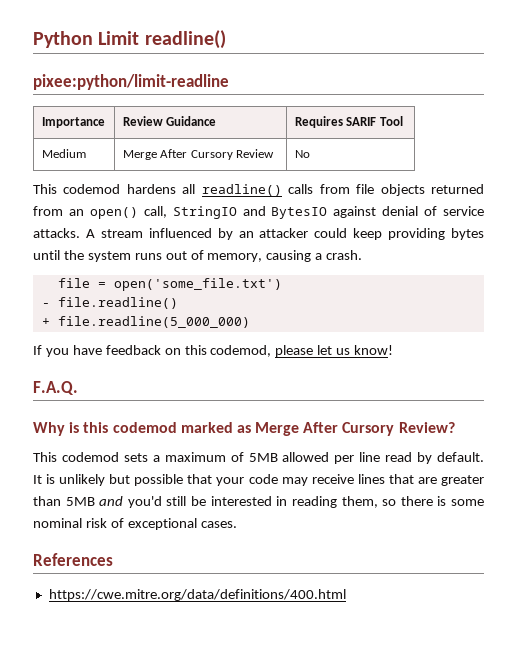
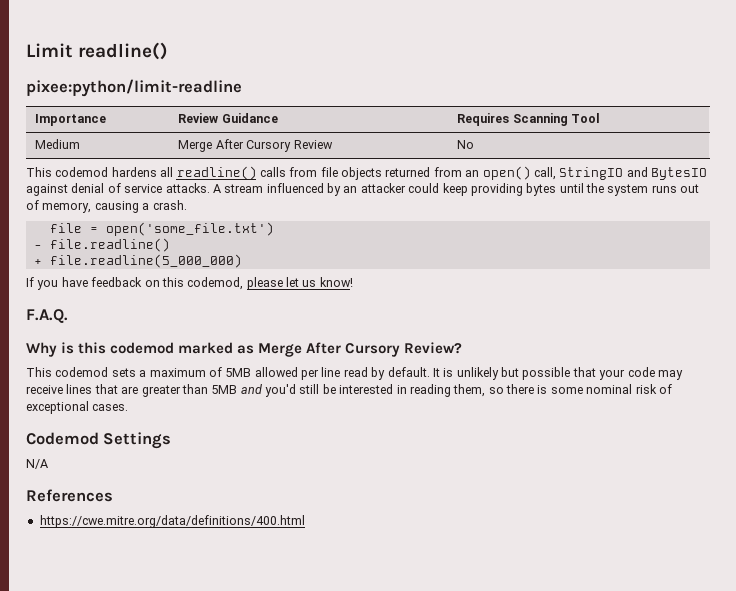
[33,31,93,48] Python -> (26, 50) none
[346,117,377,126] SARIF -> [512,113,568,126] Scanning
(237, 524) none -> [26,432,172,449] [26,459,48,469] // Codemod Settings // N/A

